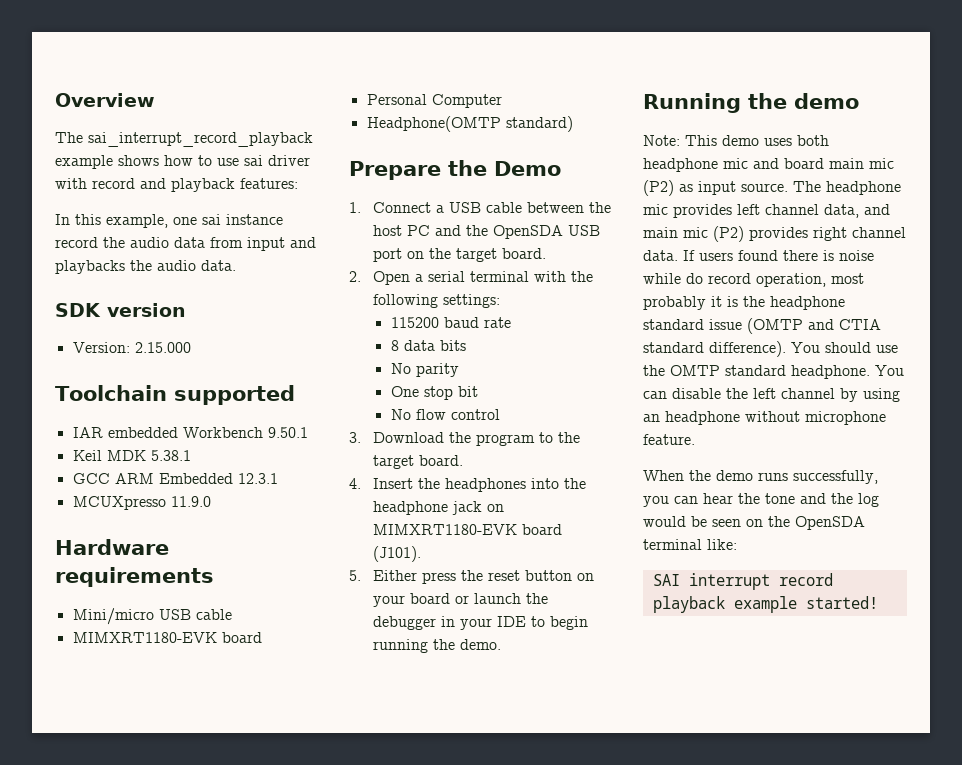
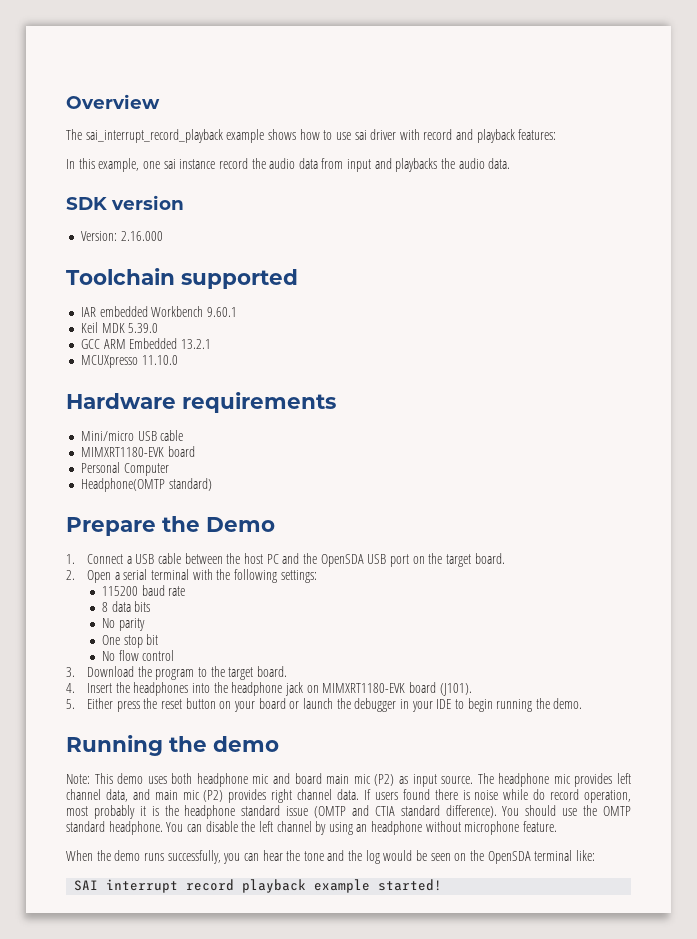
[134,342,191,353] 2.15.000 -> [120,231,163,241] 2.16.000
[267,427,308,438] 9.50.1 -> [206,307,237,317] 9.60.1
[150,450,191,461] 5.38.1 -> [128,323,159,333] 5.39.0
[237,473,278,484] 12.3.1 -> [180,339,211,349] 13.2.1
[170,496,211,507] 11.9.0 -> [141,355,178,365] 11.10.0

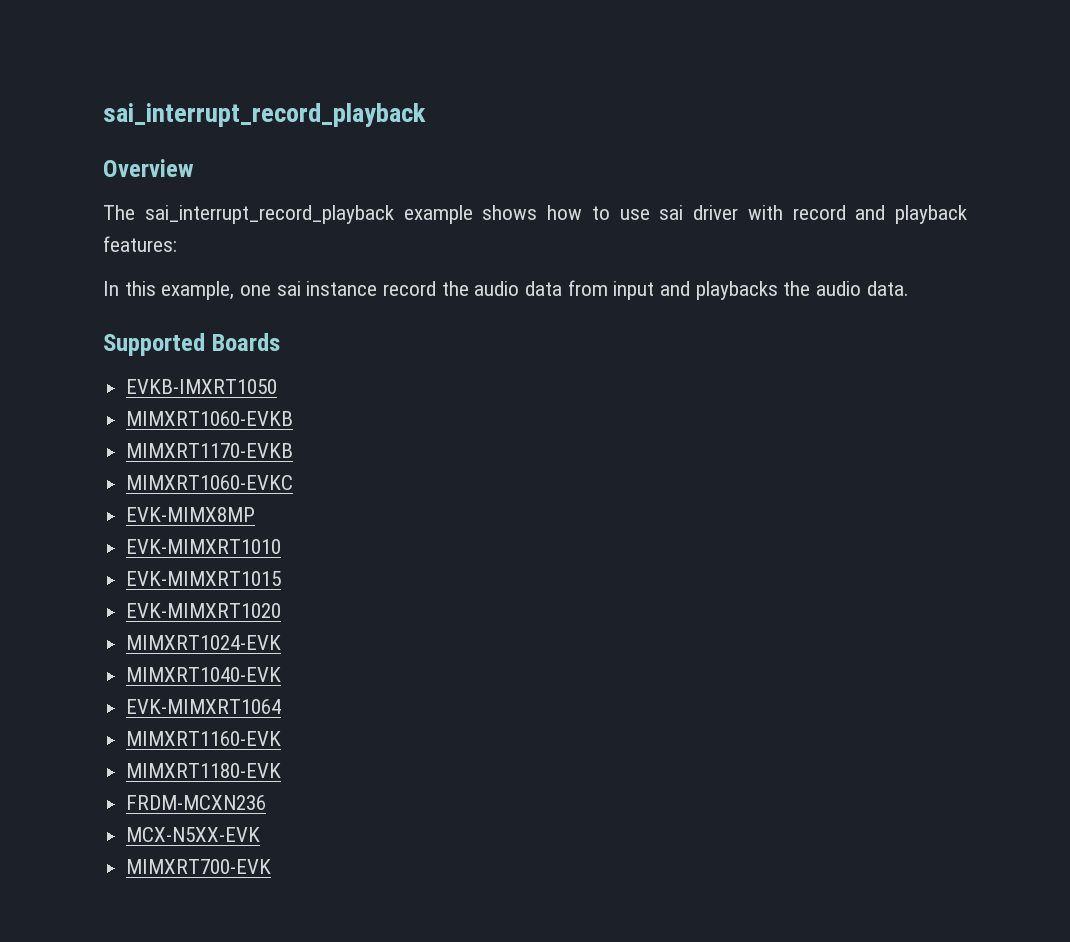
(66, 101) none -> [103,103,426,127] sai_interrupt_record_playback //
[66,195,184,210] [80,231,163,241] [66,268,298,289] [80,306,237,317] [80,322,159,333] [80,338,211,349] [80,355,178,368] [66,392,336,413] [80,430,184,441] [80,446,195,457] [80,462,169,476] [80,478,212,492] [66,516,275,536] [66,553,505,567] [66,569,317,583] [102,585,186,596] [102,601,151,612] [102,618,145,631] [102,634,159,648] [102,650,175,661] [66,666,288,680] [66,682,472,696] [66,698,583,712] [66,735,279,756] [66,773,631,787] [66,789,631,803] [66,805,631,819] [66,821,558,835] [66,850,595,864] [74,879,443,893] SDK version // Version: 2.16.000 // Toolchain supported // IAR embedded Workbench 9.60.1 // Keil MDK 5.39.0 // GCC ARM Embedded 13.2.1 // MCUXpresso 11.10.0 // Hardware requirements // Mini/micro USB cable // MIMXRT1180-EVK board // Personal Computer // Headphone(OMTP standard) // Prepare the Demo // 1. Connect a USB cable between the host PC and the OpenSDA USB port on the target board. // 2. Open a serial terminal with the following settings: // 115200 baud rate // 8 data bits // No parity // One stop bit // No flow control // 3. Download the program to the target board. // 4. Insert the headphones into the headphone jack on MIMXRT1180-EVK board (J101). // 5. Either press the reset button on your board or launch the debugger in your IDE to begin running the demo. // Running the demo // Note: This demo uses both headphone mic and board main mic (P2) as input source. The headphone mic provides left channel data, and main mic (P2) provides right channel data. If users found there is noise while do record operation, most probably it is the headphone standard issue (OMTP and CTIA standard difference). You should use the OMTP standard headphone. You can disable the left channel by using an headphone without microphone feature. // When the demo runs successfully, you can hear the tone and the log would be seen on the OpenSDA terminal like: // SAI interrupt record playback example started! -> [103,333,280,356] [126,379,278,394] [126,411,294,426] [126,443,294,458] [126,475,294,490] [126,507,256,522] [126,539,282,554] [126,571,282,586] [126,603,282,618] [126,635,282,650] [126,667,282,682] [126,699,282,714] [126,731,282,746] [126,763,282,778] [126,795,267,810] [126,827,261,842] [126,859,272,874] Supported Boards // EVKB-IMXRT1050 // MIMXRT1060-EVKB // MIMXRT1170-EVKB // MIMXRT1060-EVKC // EVK-MIMX8MP // EVK-MIMXRT1010 // EVK-MIMXRT1015 // EVK-MIMXRT1020 // MIMXRT1024-EVK // MIMXRT1040-EVK // EVK-MIMXRT1064 // MIMXRT1160-EVK // MIMXRT1180-EVK // FRDM-MCXN236 // MCX-N5XX-EVK // MIMXRT700-EVK

